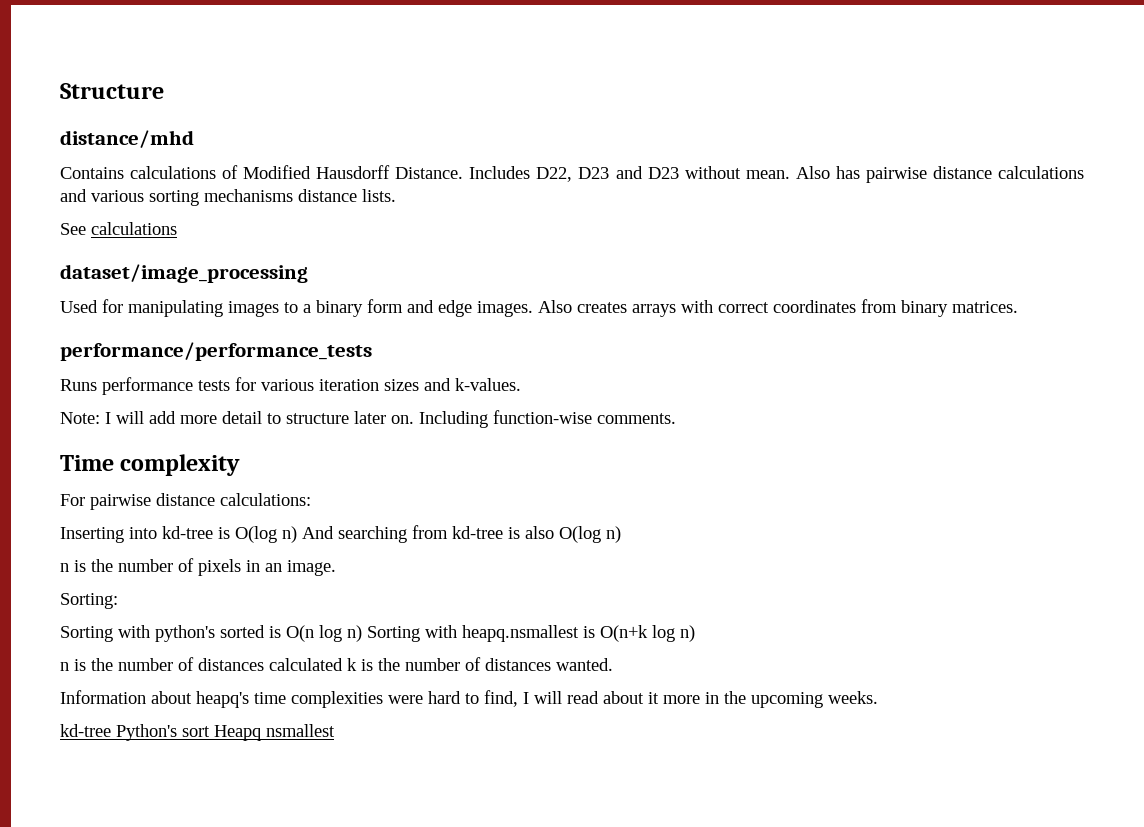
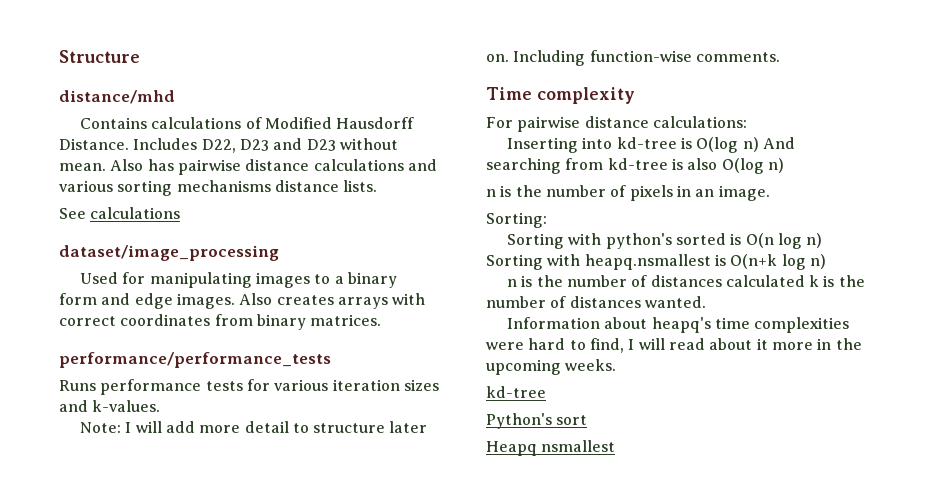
(111, 730) none -> (546, 392) //
(210, 731) none -> (588, 420) //

